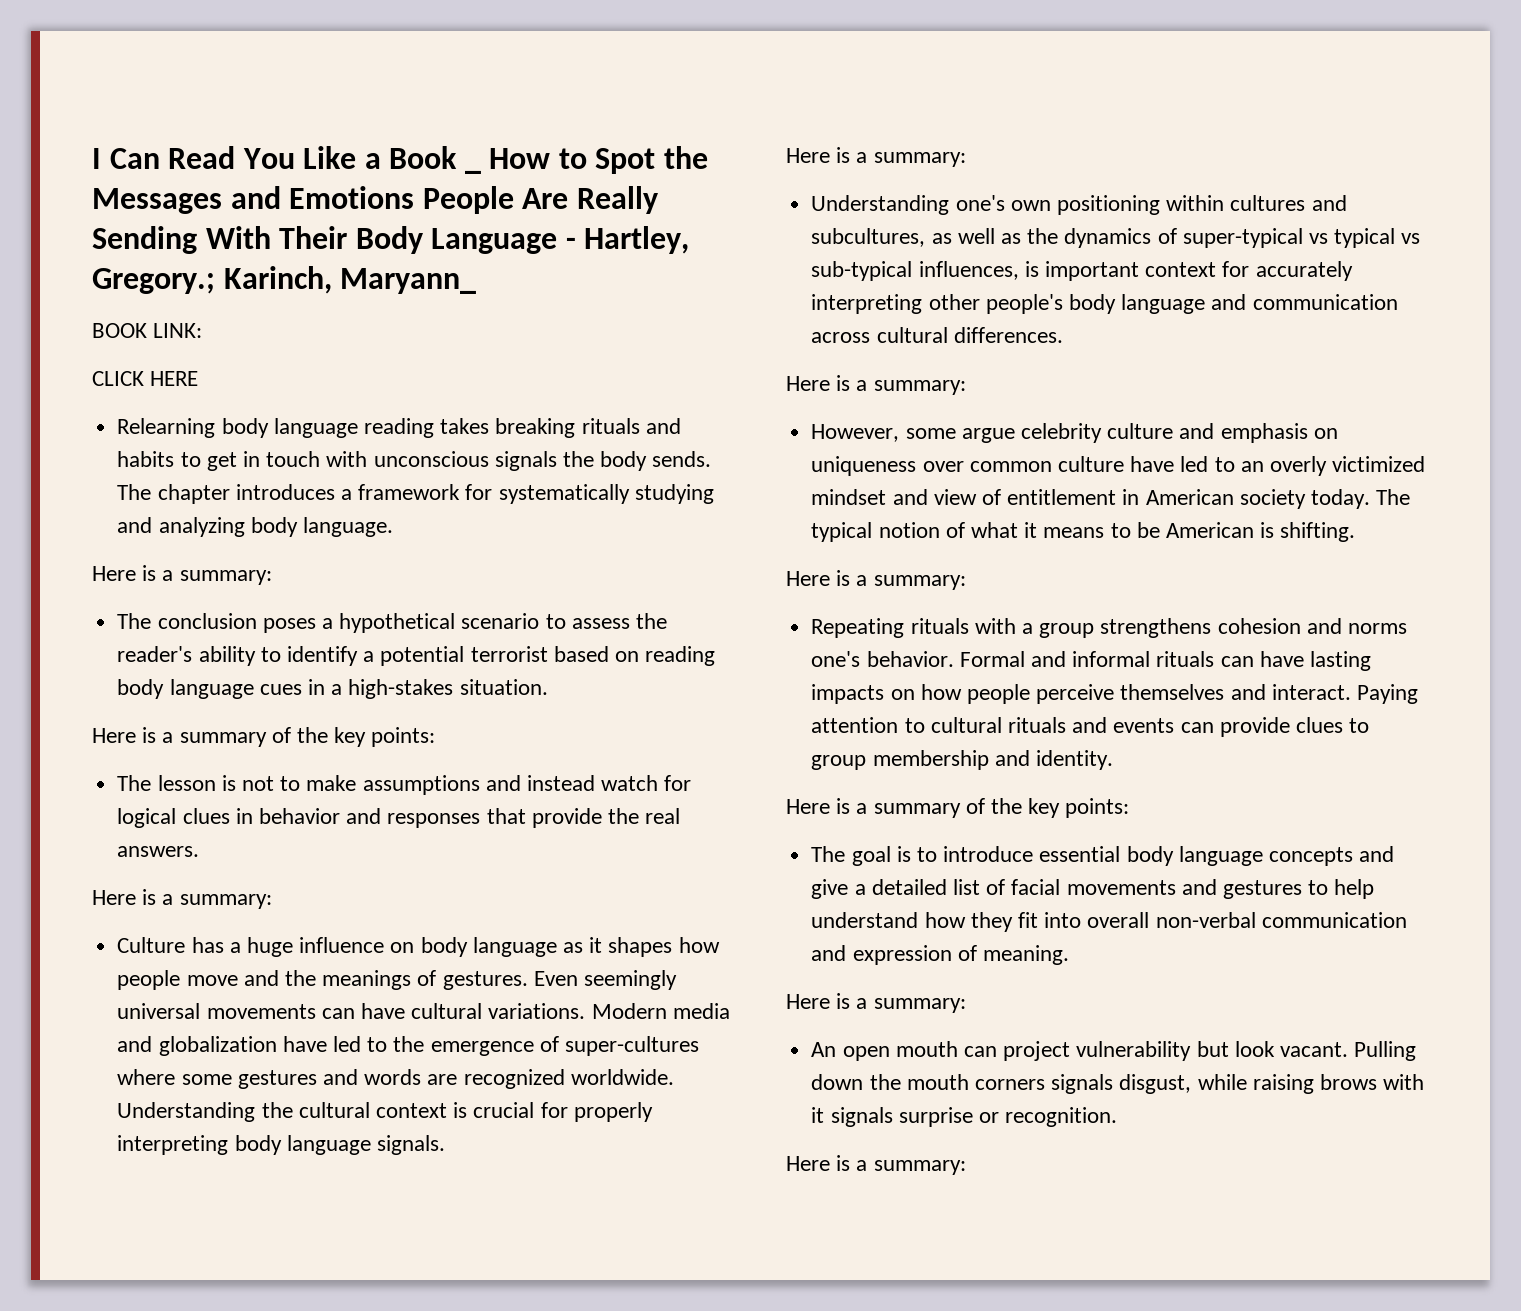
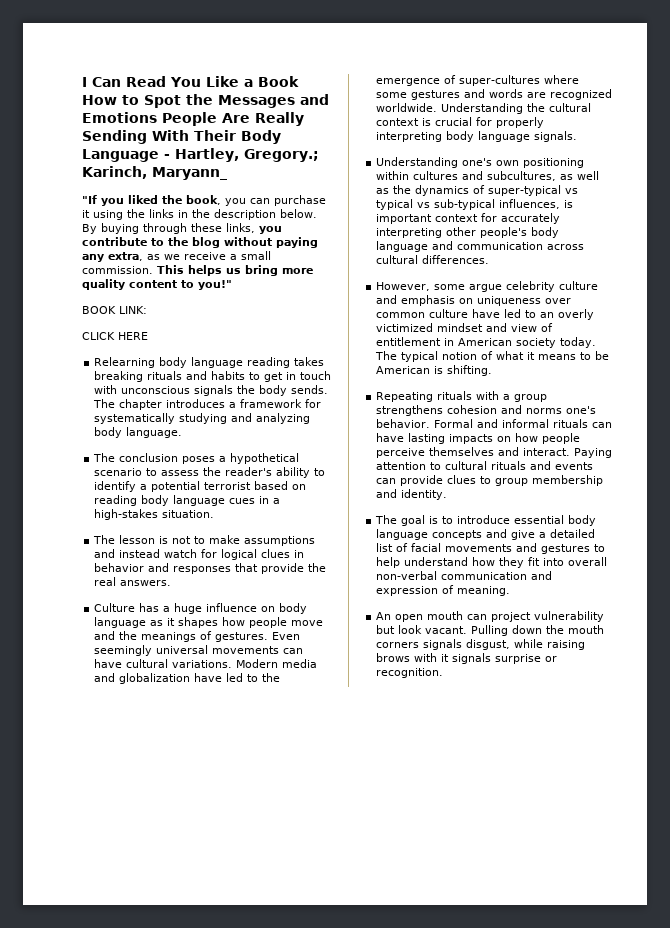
[464,169,481,174] _ -> (299, 81) none
(477, 281) none -> [82,195,326,206] [82,209,317,220] [82,223,282,234] [82,237,318,248] [82,251,271,262] [82,265,313,276] [82,279,232,290] // "If you liked the book, you can purchase it using the links in the description below. By buying through these links, you contribute to the blog without paying any extra, as we receive a small commission. This helps us bring more quality content to you!"
[92,565,272,585] // Here is a summary: -> (183, 432) none
[92,727,436,747] // Here is a summary of the key points: -> (215, 514) none
[92,889,272,909] // Here is a summary: -> (172, 583) none
[786,147,966,167] // Here is a summary: -> (578, 136) none
[786,375,966,395] // Here is a summary: -> (490, 259) none
[786,570,966,590] // Here is a summary: -> (493, 370) none
[786,798,1130,818] // Here is a summary of the key points: -> (448, 494) none
[786,993,966,1013] // Here is a summary: -> (511, 591) none
[786,1155,966,1175] // Here is a summary: -> (444, 673) none

